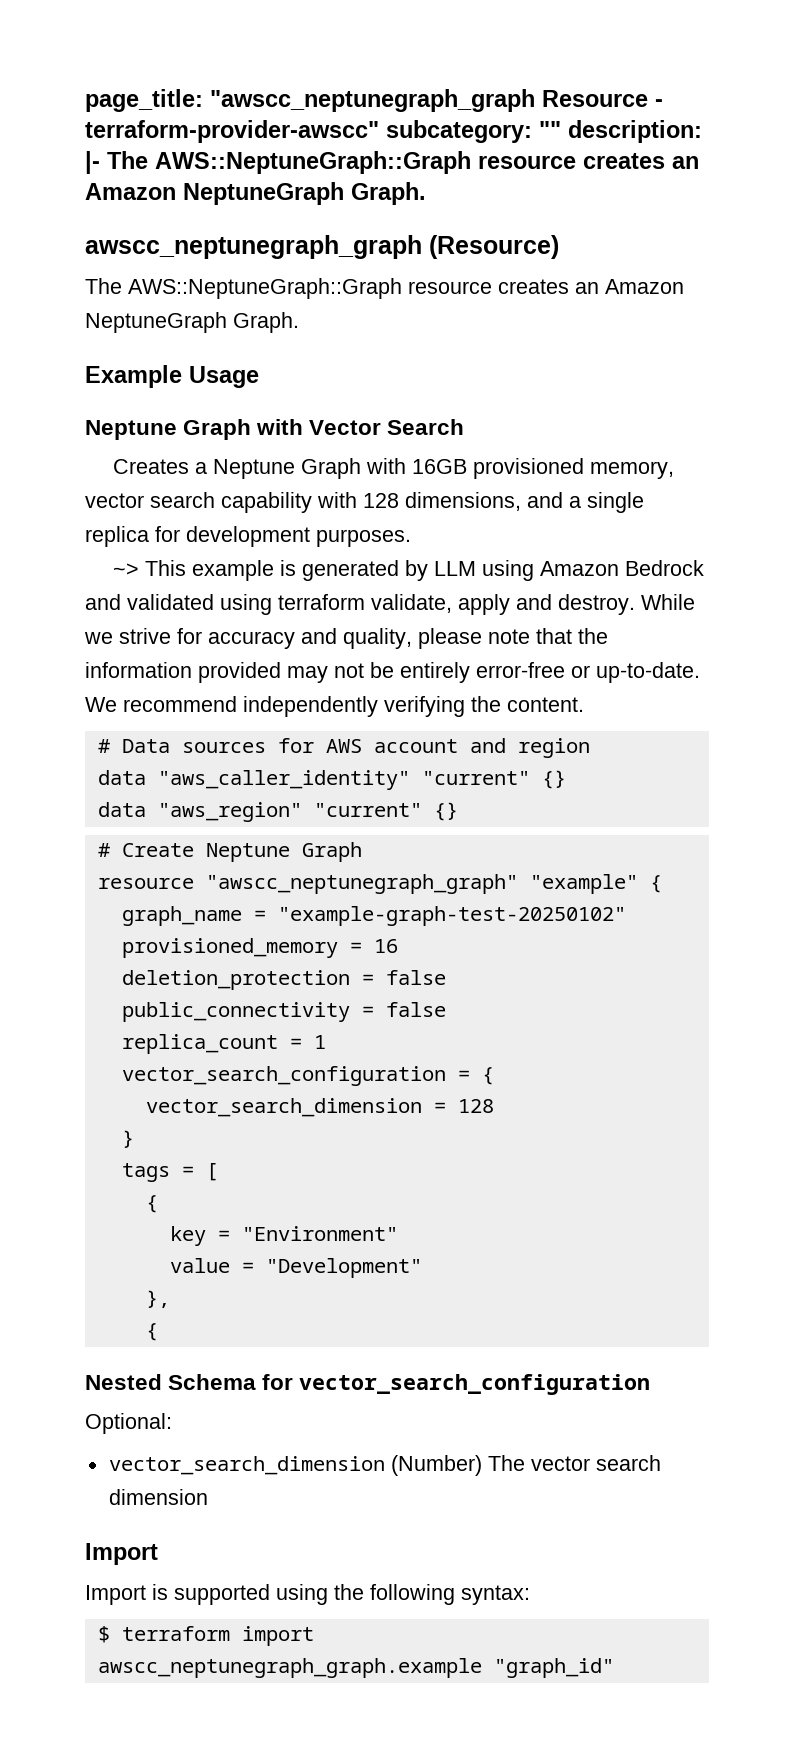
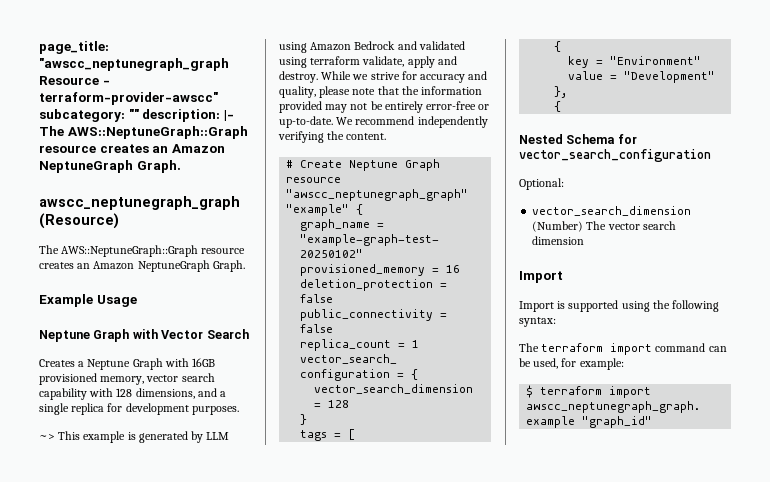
[97,738,590,758] [97,770,566,790] [97,802,458,822] // # Data sources for AWS account and region // data "aws_caller_identity" "current" {} // data "aws_region" "current" {} -> (387, 136) none
(530, 1595) none -> [519,343,727,355] [519,358,624,370] // The terraform import command can be used, for example:

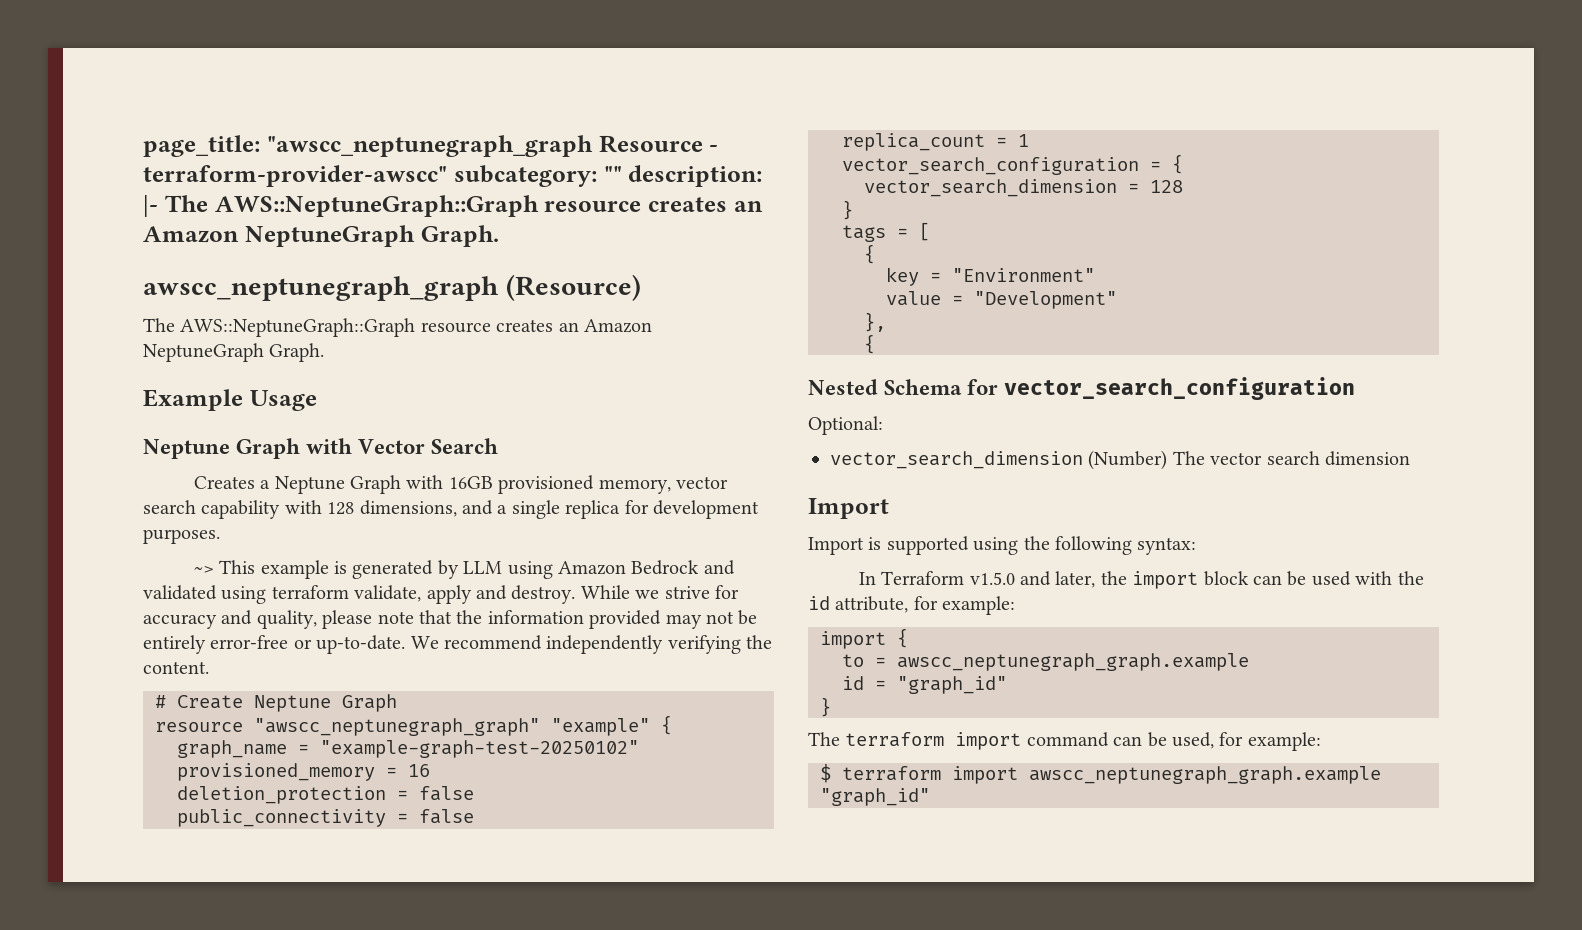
(556, 322) none -> [858,571,1424,589] [808,596,1016,615] [820,628,908,649] [842,653,1249,671] [842,676,1007,694] [820,697,831,717] // In Terraform v1.5.0 and later, the import block can be used with the id attribute, for example: // import { // to = awscc_neptunegraph_graph.example // id = "graph_id" // }

